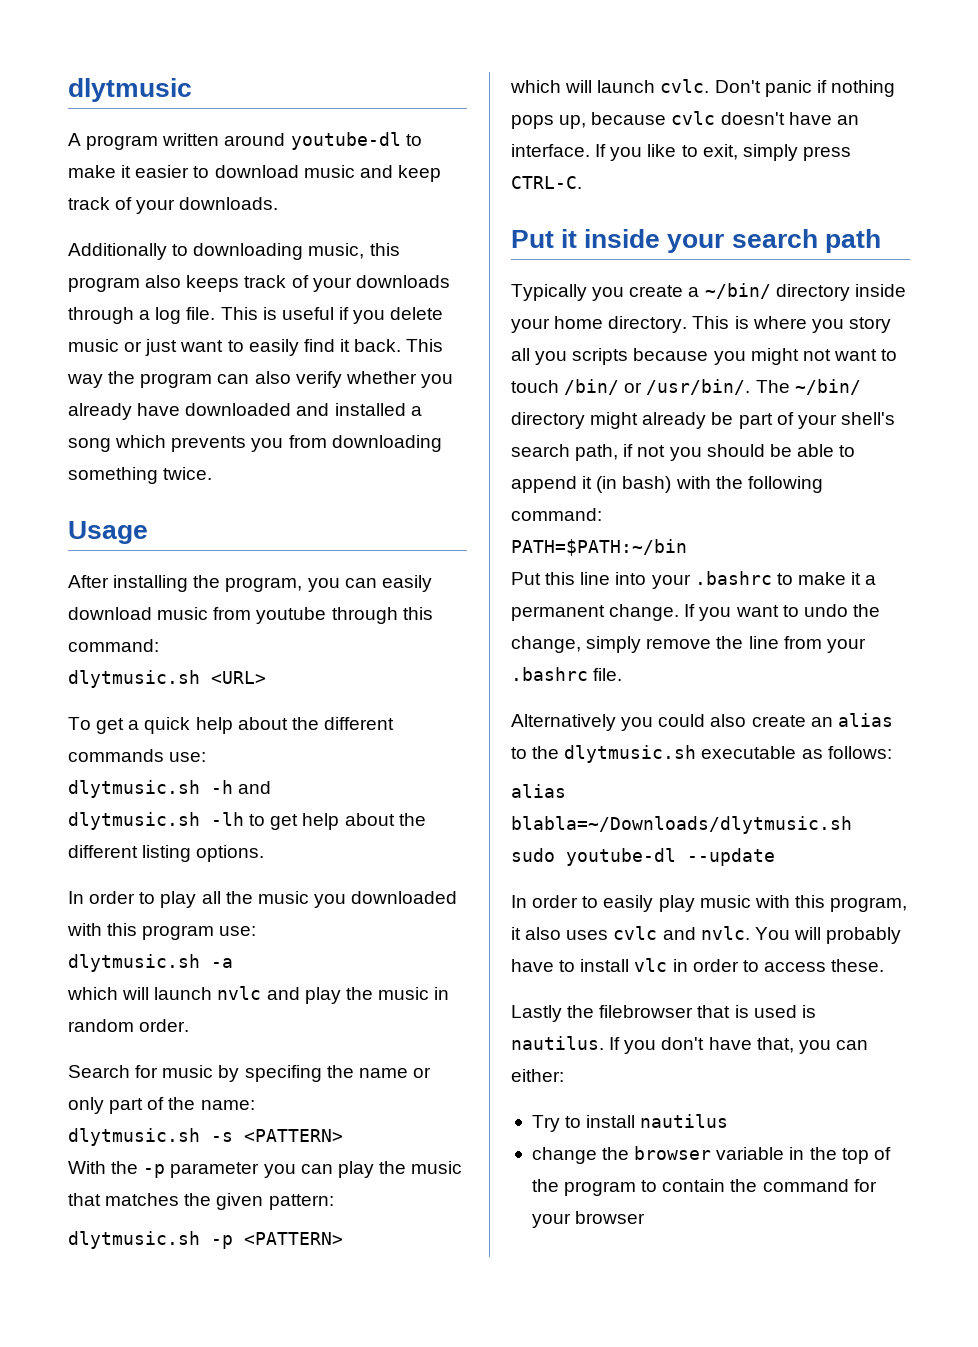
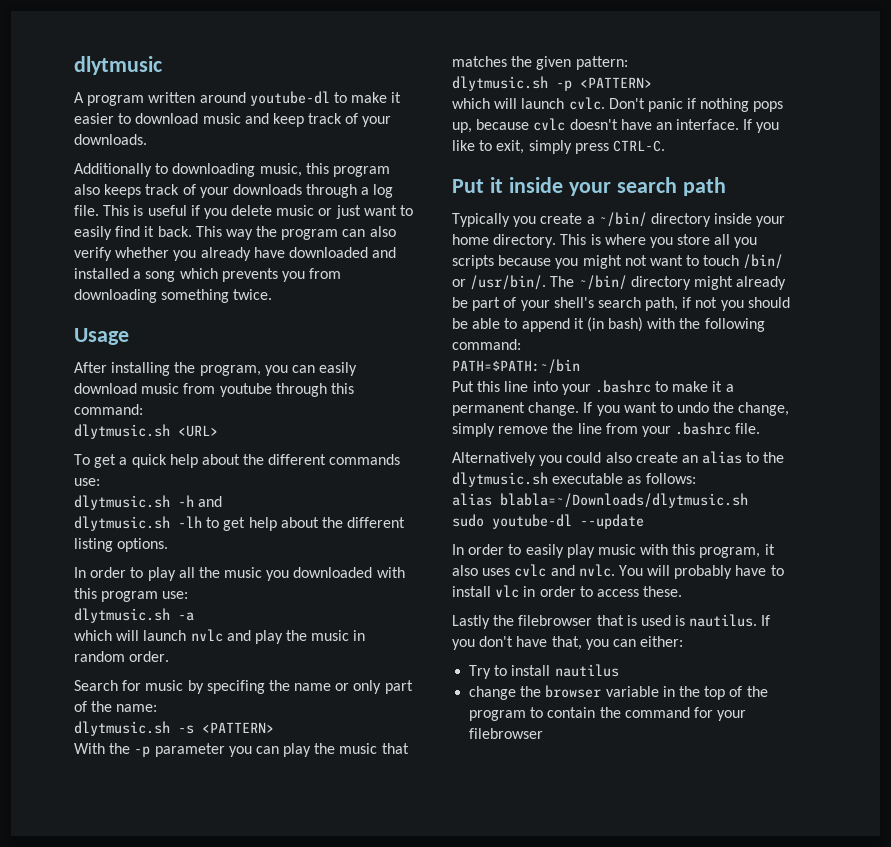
[848,317,891,333] story -> [677,234,711,245] store
[575,1211,646,1224] browser -> [469,728,544,739] filebrowser

